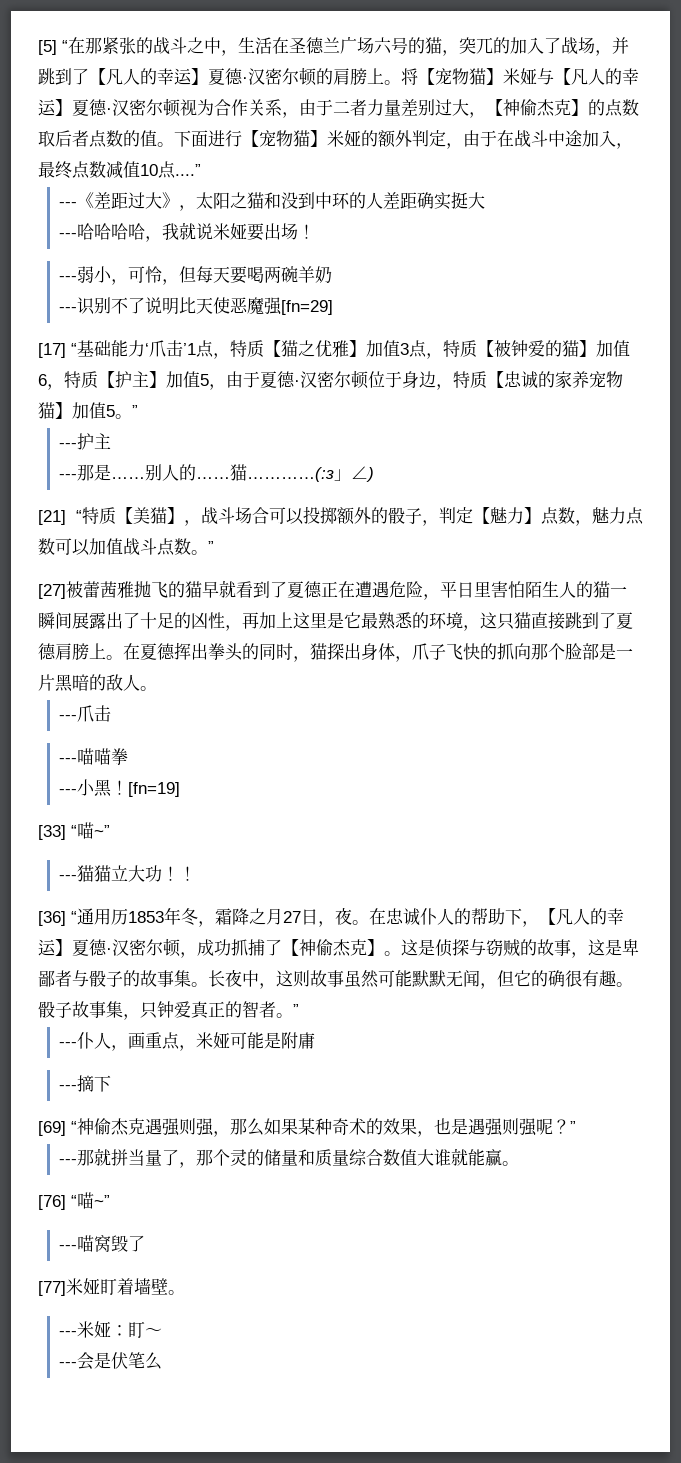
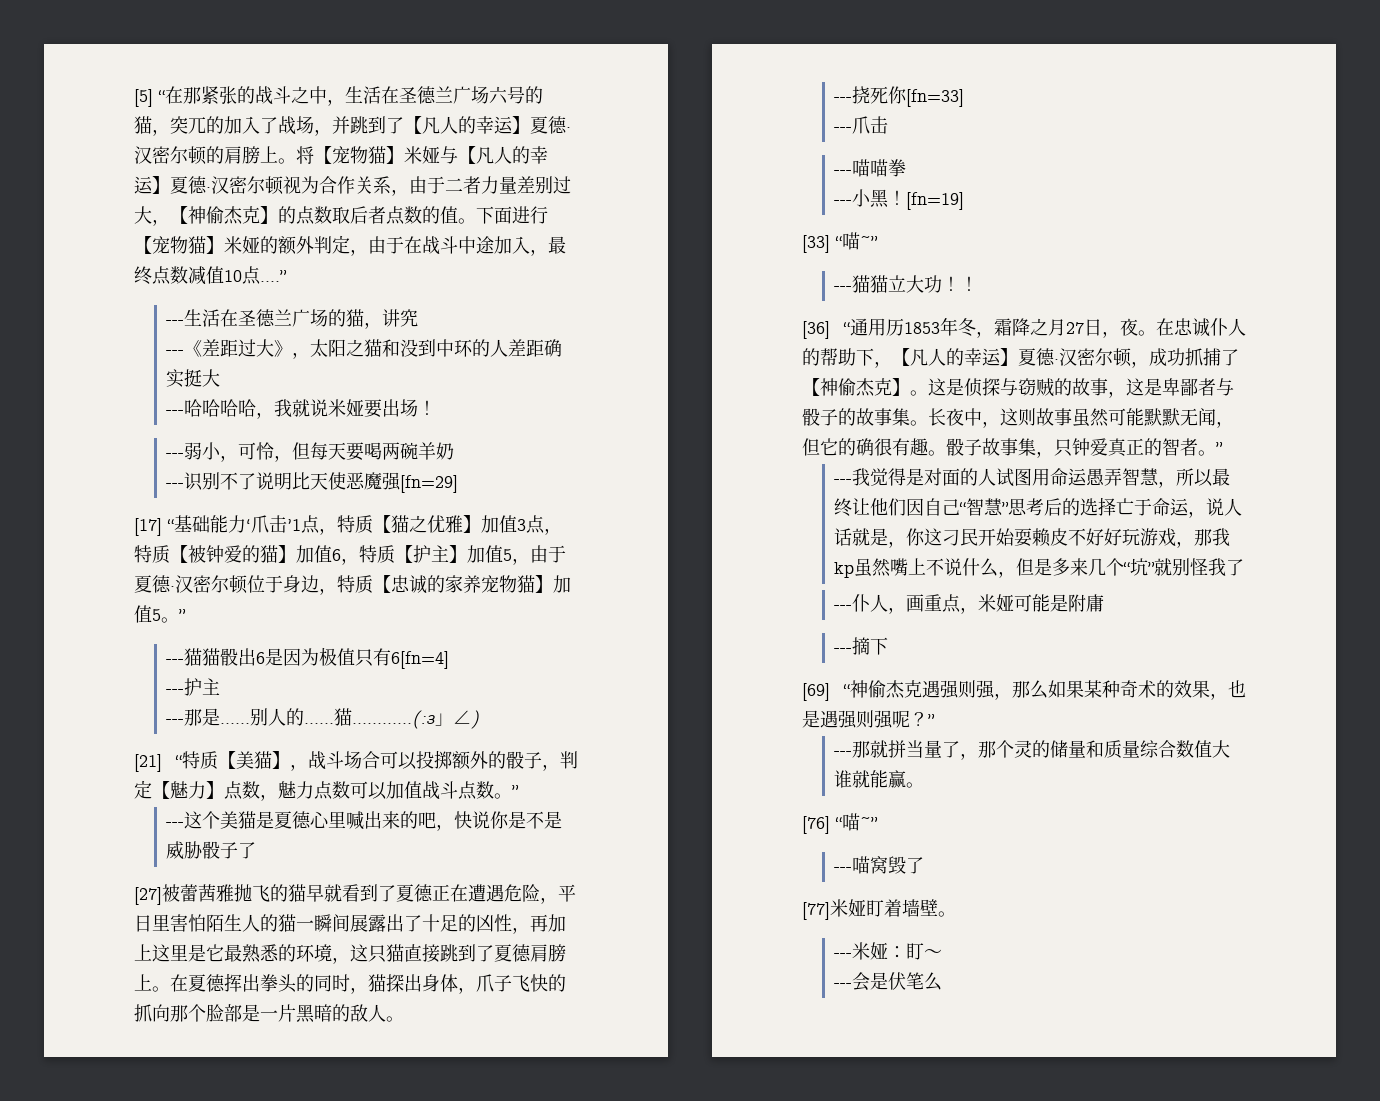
(201, 170) none -> [166,309,419,329] // ---生活在圣德兰广场的猫，讲究
(138, 411) none -> [166,647,450,669] // ---猫猫骰出6是因为极值只有6[fn=4]
(214, 547) none -> [166,811,563,831] [166,841,257,860] // ---这个美猫是夏德心里喊出来的吧，快说你是不是威胁骰子了
(157, 688) none -> [834,86,965,107] // ---挠死你[fn=33]
(299, 1010) none -> [834,468,1231,488] [834,497,1243,518] [834,528,1231,548] [834,558,1245,578] // ---我觉得是对面的人试图用命运愚弄智慧，所以最终让他们因自己“智慧”思考后的选择亡于命运，说人话就是，你这刁民开始耍赖皮不好好玩游戏，那我kp虽然嘴上不说什么，但是多来几个“坑”就别怪我了

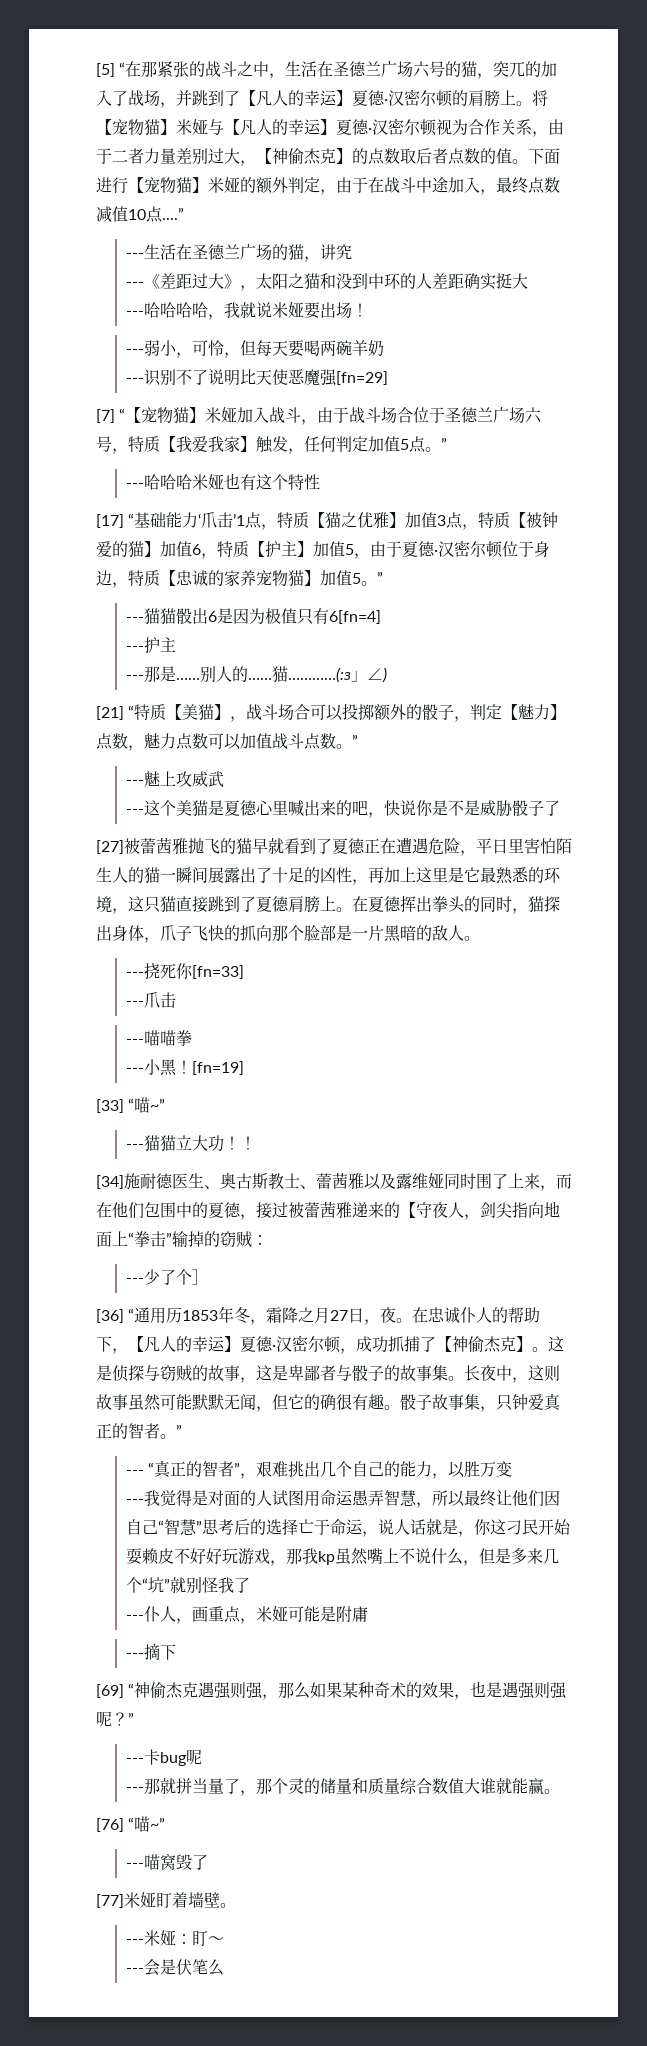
(459, 484) none -> [96,407,543,425] [96,436,447,454] [126,473,321,491] // [7] “【宠物猫】米娅加入战斗，由于战斗场合位于圣德兰广场六号，特质【我爱我家】触发，任何判定加值5点。” // ---哈哈哈米娅也有这个特性
(519, 791) none -> [126,771,225,788] // ---魅上攻威武
(979, 283) none -> [96,1172,572,1191] [96,1201,560,1220] [96,1231,268,1248] [126,1269,209,1285] // [34]施耐德医生、奥古斯教士、蕾茜雅以及露维娅同时围了上来，而在他们包围中的夏德，接过被蕾茜雅递来的【守夜人，剑尖指向地面上“拳击”输掉的窃贼： // ---少了个］
(1223, 448) none -> [126,1460,513,1479] // --- “真正的智者”，艰难挑出几个自己的能力，以胜万变
(935, 720) none -> [126,1749,203,1766] // ---卡bug呢

